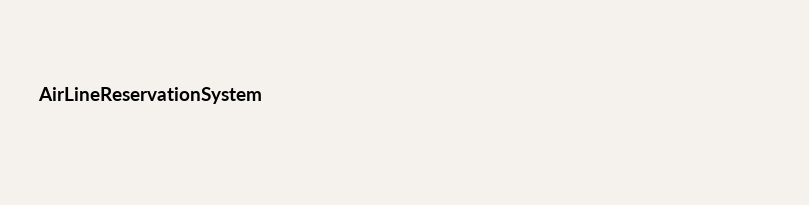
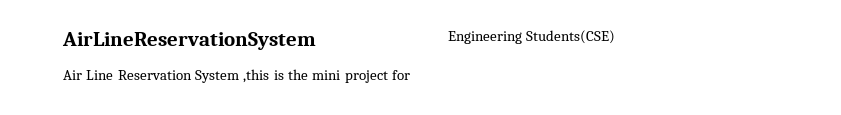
(262, 95) none -> [63,69,410,83] [448,30,615,44] // Air Line Reservation System ,this is the mini project for Engineering Students(CSE)

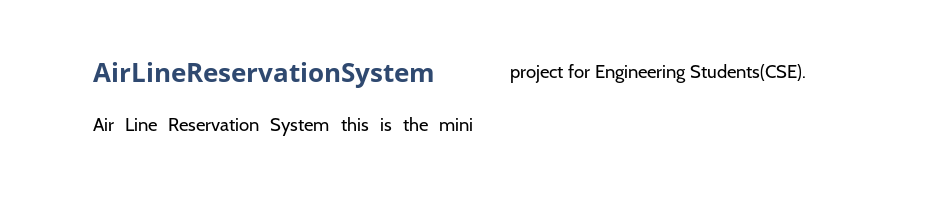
[243,69,270,83] ,this -> [340,117,369,131] this
[525,30,615,44] Students(CSE) -> [689,64,806,81] Students(CSE).

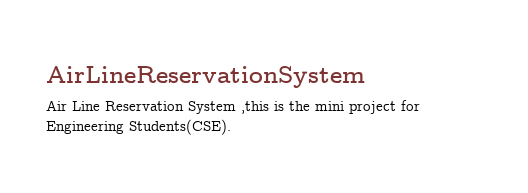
[340,117,369,131] this -> [241,101,269,114] ,this

